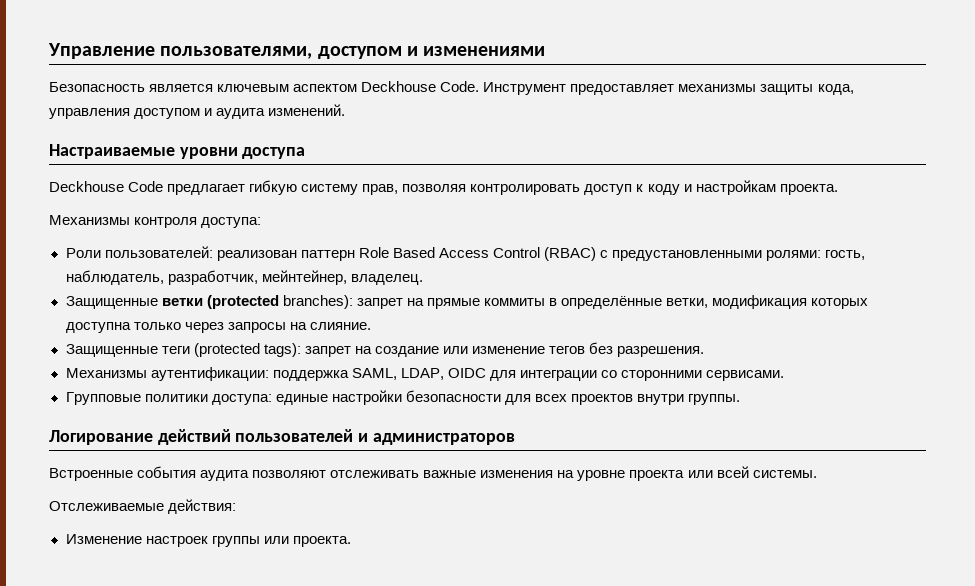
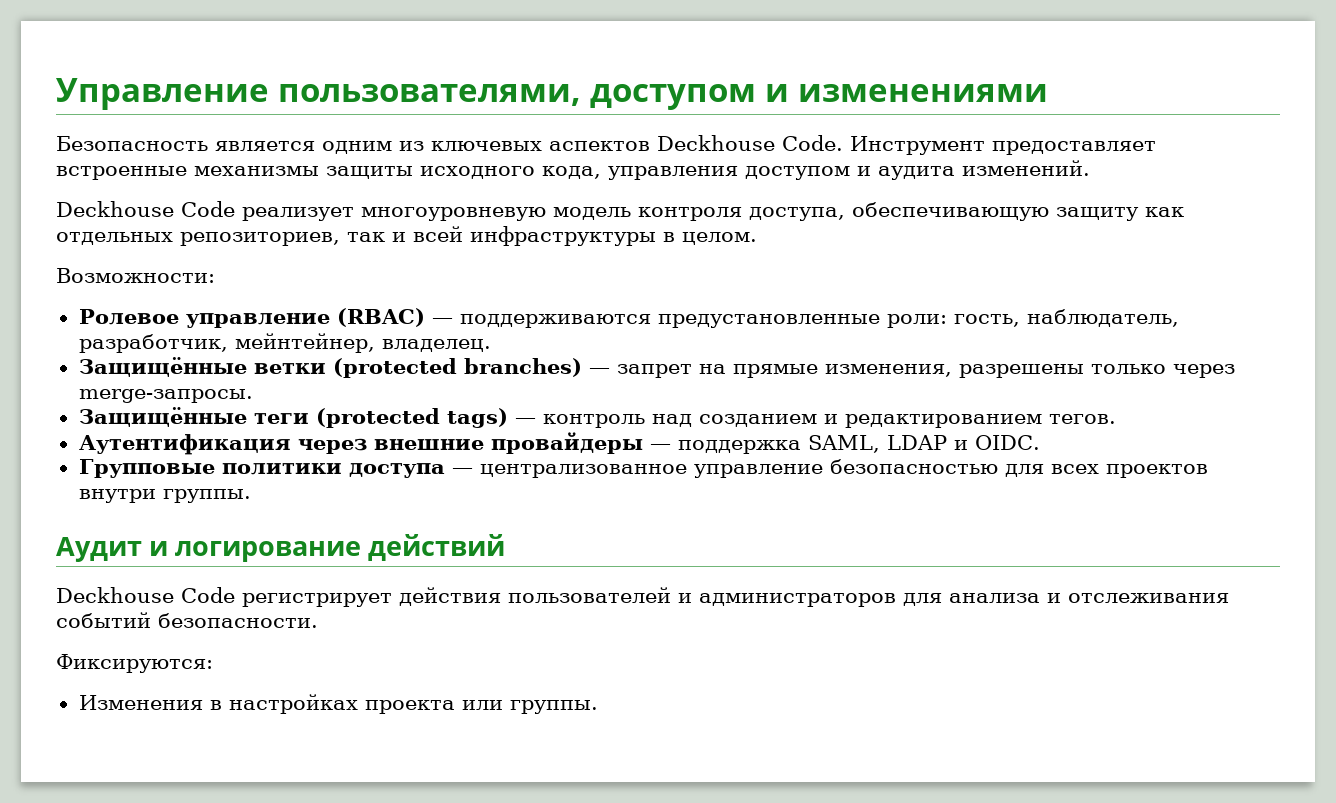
[217,84,358,92] ключевым аспектом -> [322,141,650,154] одним из ключевых аспектов
(675, 89) none -> [56,166,187,180] встроенные
(814, 89) none -> [420,166,535,179] исходного
[49,144,306,159] [49,180,838,195] [49,215,262,228] [65,246,822,261] // Настраиваемые уровни доступа // Deckhouse Code предлагает гибкую систему прав, позволяя контролировать доступ к коду и настройкам проекта. // Механизмы контроля доступа: // Роли пользователей: реализован паттерн Role Based Access Control (RBAC) с предустановленными ролями: -> [56,201,1184,221] [56,226,757,246] [56,268,215,283] [78,308,947,328] // Deckhouse Code реализует многоуровневую модель контроля доступа, обеспечивающую защиту как отдельных репозиториев, так и всей инфраструктуры в целом. // Возможности: // Ролевое управление (RBAC) — поддерживаются предустановленные роли:
[65,296,158,309] Защищенные -> [78,357,247,377] Защищённые
[282,295,353,309] branches): -> [463,358,610,377] branches) —
[483,295,869,309] [65,322,371,333] [65,342,705,357] [65,367,784,381] [65,390,501,405] коммиты в определённые ветки, модификация которых доступна только через запросы на слияние. // Защищенные теги (protected tags): запрет на создание или изменение тегов без разрешения. // Механизмы аутентификации: поддержка SAML, LDAP, OIDC для интеграции со сторонними сервисами. // Групповые политики доступа: единые настройки безопасности -> [824,364,1235,378] [78,389,253,403] [78,407,1116,428] [78,432,1040,455] [78,459,998,478] изменения, разрешены только через merge-запросы. // Защищённые теги (protected tags) — контроль над созданием и редактированием тегов. // Аутентификация через внешние провайдеры — поддержка SAML, LDAP и OIDC. // Групповые политики доступа — централизованное управление безопасностью
[49,429,515,445] [49,466,817,481] [49,499,237,514] [65,534,351,547] Логирование действий пользователей и администраторов // Встроенные события аудита позволяют отслеживать важные изменения на уровне проекта или всей системы. // Отслеживаемые действия: // Изменение настроек группы или проекта. -> [56,534,506,562] [56,587,1229,607] [56,612,318,628] [56,654,213,673] [78,694,598,714] Аудит и логирование действий // Deckhouse Code регистрирует действия пользователей и администраторов для анализа и отслеживания событий безопасности. // Фиксируются: // Изменения в настройках проекта или группы.

